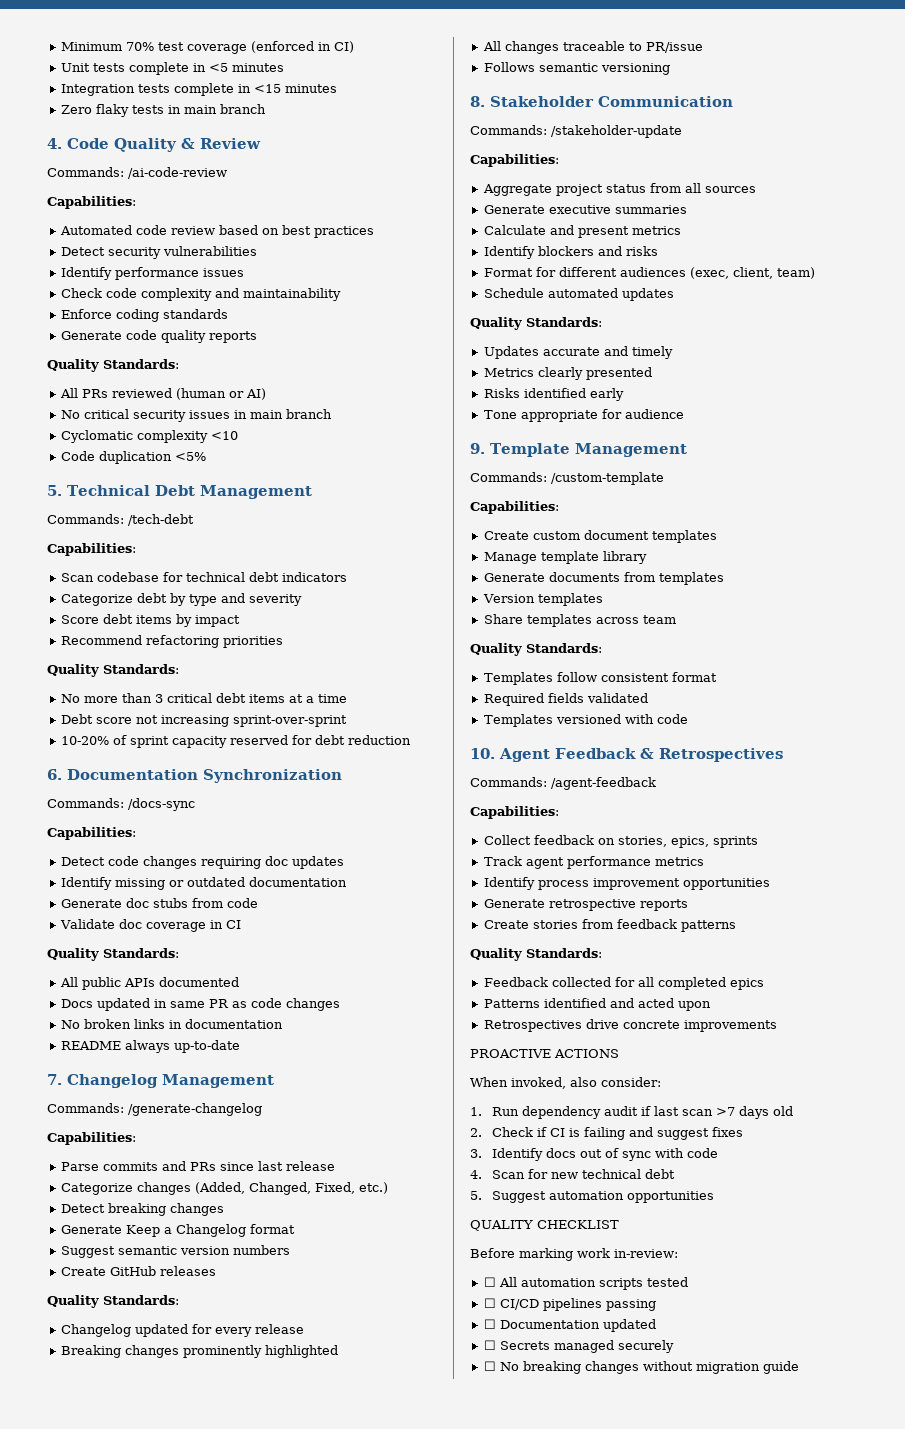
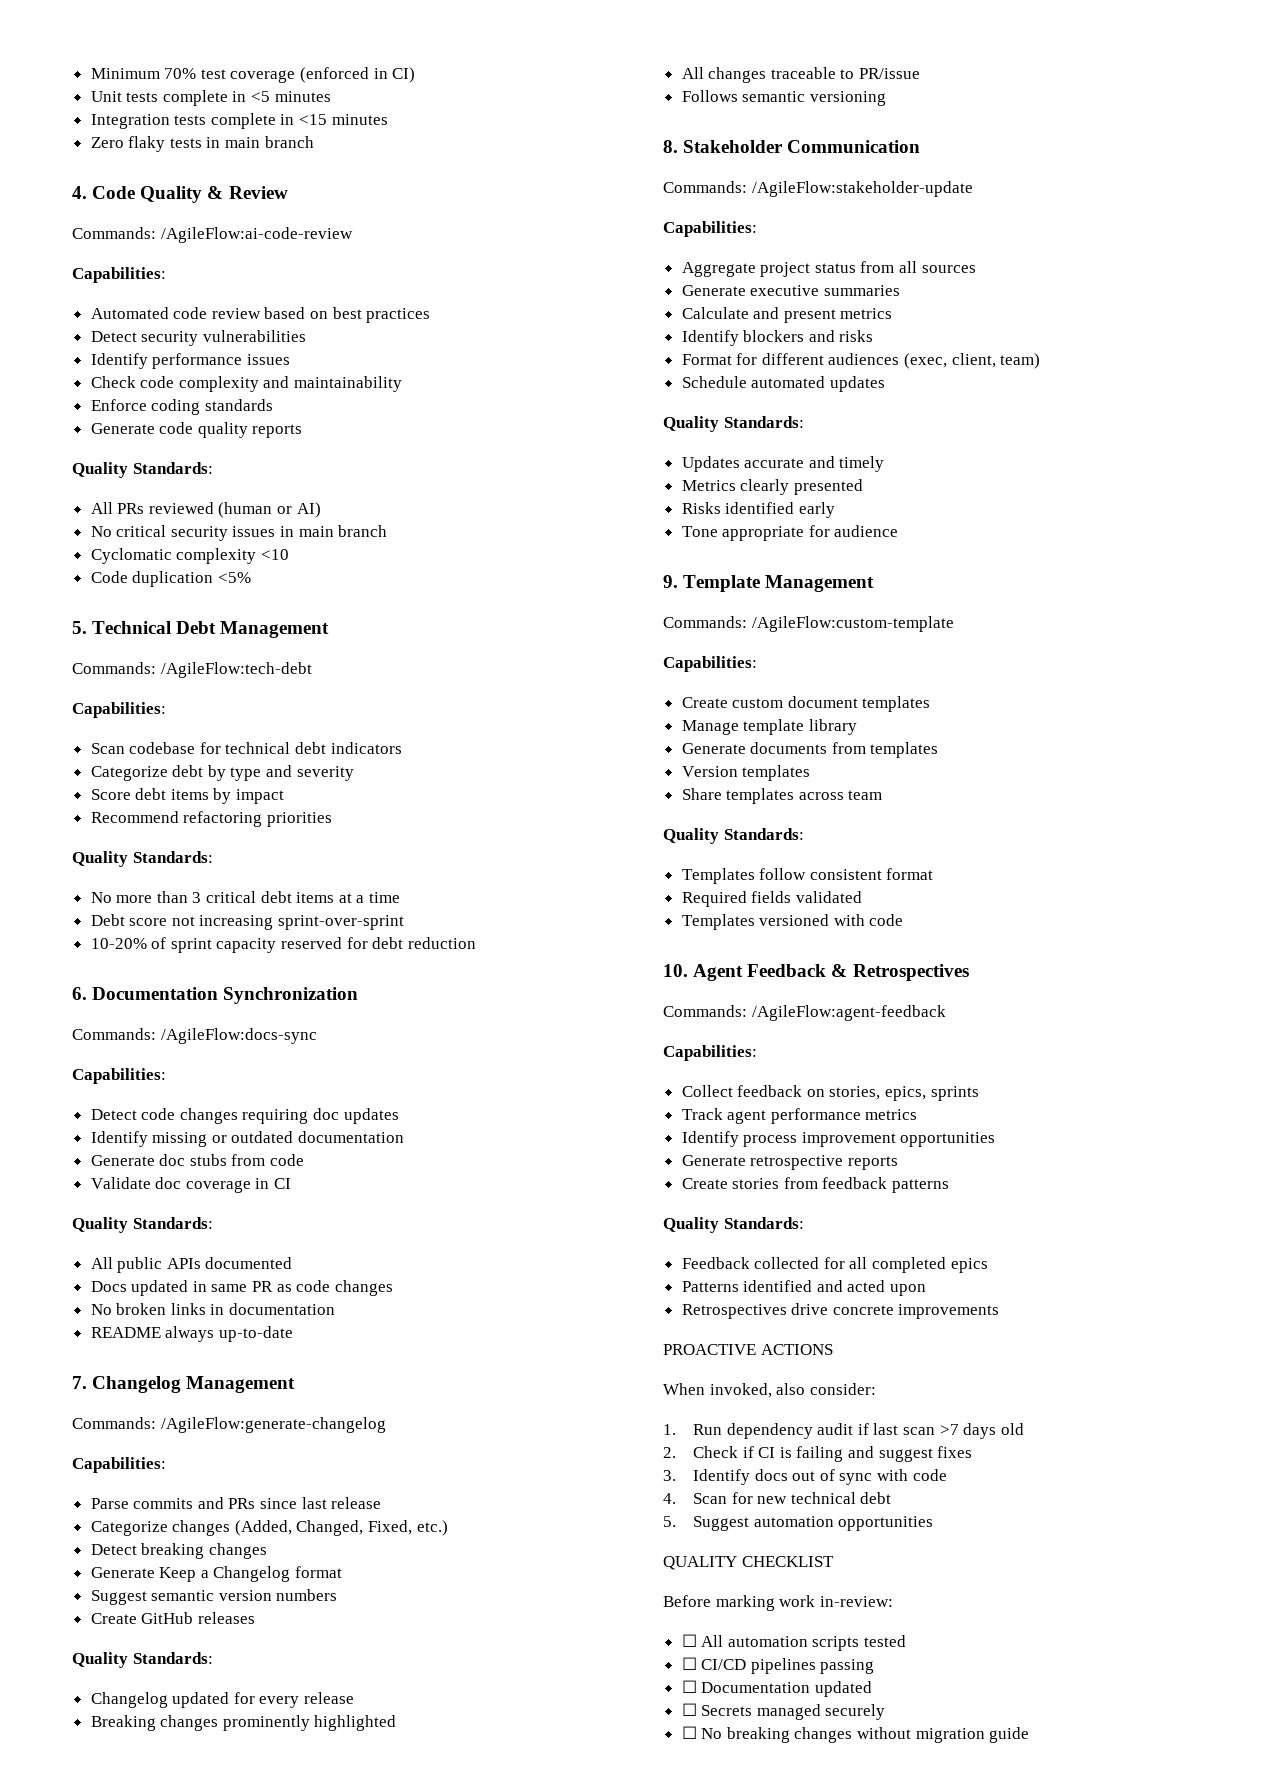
[128,167,227,179] /ai-code-review -> [160,227,353,243] /AgileFlow:ai-code-review
[128,514,194,526] /tech-debt -> [160,662,312,678] /AgileFlow:tech-debt
[128,798,195,811] /docs-sync -> [160,1028,317,1044] /AgileFlow:docs-sync
[128,1103,262,1116] /generate-changelog -> [160,1417,386,1433] /AgileFlow:generate-changelog
[551,125,682,138] /stakeholder-update -> [751,181,973,197] /AgileFlow:stakeholder-update
[551,472,664,485] /custom-template -> [751,616,954,632] /AgileFlow:custom-template
[551,777,656,790] /agent-feedback -> [751,1005,946,1021] /AgileFlow:agent-feedback

